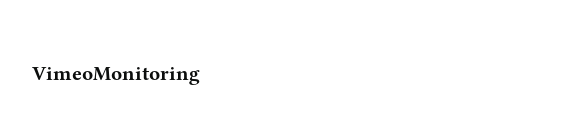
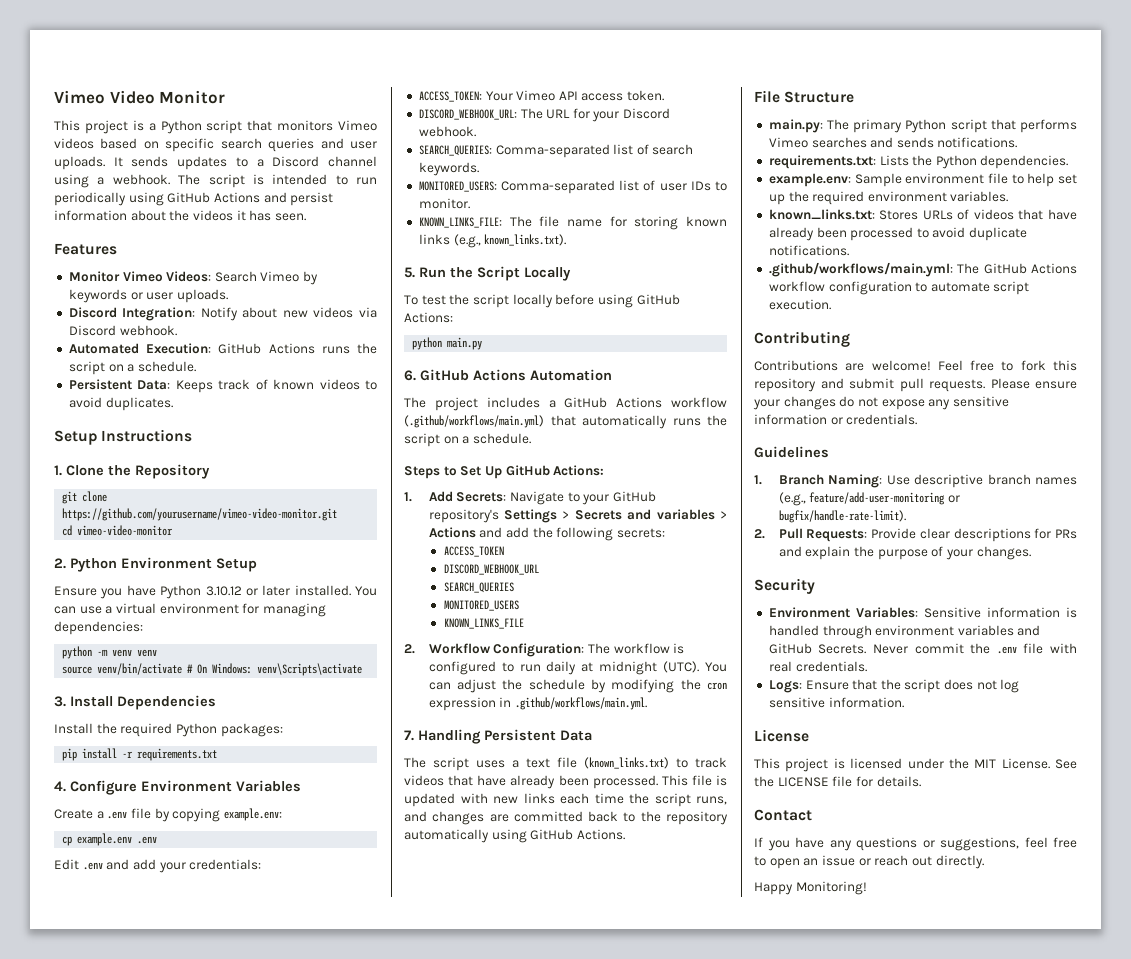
[32,67,200,85] VimeoMonitoring -> [54,90,226,104] [54,120,377,134] [54,138,378,152] [54,156,378,170] [54,174,377,188] [54,192,334,206] [54,210,306,221] [54,243,117,255] [68,271,319,285] [68,289,228,303] [68,307,377,321] [68,325,177,336] [68,343,377,354] [68,361,196,375] [68,379,377,393] [68,397,173,411] [54,429,193,445] [54,464,210,479] [62,491,108,504] [62,508,338,521] [62,525,174,536] [54,557,257,572] [54,585,377,599] [54,603,326,617] [54,621,143,635] [62,646,158,659] [62,663,363,676] [54,695,216,710] [54,723,283,737] [62,748,218,761] [54,780,301,795] [54,808,282,822] [62,833,158,846] [54,859,262,873] [418,90,665,102] [418,108,671,122] [418,126,476,137] [418,144,694,158] [418,162,479,176] [418,180,727,194] [418,198,470,209] [418,216,727,230] [418,234,567,248] [404,266,571,281] [404,294,680,308] [404,312,453,323] [412,337,483,350] [404,369,612,381] [404,397,727,411] [404,415,727,429] [404,433,531,447] [404,465,605,479] [404,491,656,505] [428,509,727,523] [428,527,665,541] [443,546,504,557] [443,564,539,575] [443,582,514,593] [443,600,519,611] [443,618,524,629] [404,643,685,657] [428,661,727,675] [428,679,727,693] [428,697,648,711] [404,729,592,744] [404,757,727,771] [404,775,727,789] [404,793,727,807] [404,811,728,825] [404,829,625,843] [754,90,855,103] [768,119,1077,133] [768,137,1018,148] [768,155,1069,169] [768,173,1077,187] [768,191,1009,205] [768,209,1077,220] [768,227,1028,241] [768,245,849,256] [768,262,1077,277] [768,281,1030,295] [768,299,831,310] [754,331,850,347] [754,360,1077,371] [754,378,1077,392] [753,396,1009,410] [754,414,918,425] [754,446,829,458] [754,474,1077,488] [778,492,961,506] [778,510,906,523] [754,528,1077,542] [778,546,1031,560] [754,578,815,594] [768,607,1077,618] [768,625,1041,639] [768,643,1077,654] [768,661,867,672] [768,679,1020,693] [768,697,904,708] [754,729,809,742] [754,758,1077,772] [754,776,921,787] [754,809,812,821] [754,837,1077,851] [754,855,984,869] [754,881,867,895] Vimeo Video Monitor // This project is a Python script that monitors Vimeo videos based on specific search queries and user uploads. It sends updates to a Discord channel using a webhook. The script is intended to run periodically using GitHub Actions and persist information about the videos it has seen. // Features // Monitor Vimeo Videos: Search Vimeo by keywords or user uploads. // Discord Integration: Notify about new videos via Discord webhook. // Automated Execution: GitHub Actions runs the script on a schedule. // Persistent Data: Keeps track of known videos to avoid duplicates. // Setup Instructions // 1. Clone the Repository // git clone https://github.com/yourusername/vimeo-video-monitor.git // cd vimeo-video-monitor // 2. Python Environment Setup // Ensure you have Python 3.10.12 or later installed. You can use a virtual environment for managing dependencies: // python -m venv venv // source venv/bin/activate # On Windows: venv\Scripts\activate // 3. Install Dependencies // Install the required Python packages: // pip install -r requirements.txt // 4. Configure Environment Variables // Create a .env file by copying example.env: // cp example.env .env // Edit .env and add your credentials: // ACCESS_TOKEN: Your Vimeo API access token. // DISCORD_WEBHOOK_URL: The URL for your Discord webhook. // SEARCH_QUERIES: Comma-separated list of search keywords. // MONITORED_USERS: Comma-separated list of user IDs to monitor. // KNOWN_LINKS_FILE: The file name for storing known links (e.g., known_links.txt). // 5. Run the Script Locally // To test the script locally before using GitHub Actions: // python main.py // 6. GitHub Actions Automation // The project includes a GitHub Actions workflow (.github/workflows/main.yml) that automatically runs the script on a schedule. // Steps to Set Up GitHub Actions: // 1. Add Secrets: Navigate to your GitHub repository's Settings > Secrets and variables > Actions and add the following secrets: // ACCESS_TOKEN // DISCORD_WEBHOOK_URL // SEARCH_QUERIES // MONITORED_USERS // KNOWN_LINKS_FILE // 2. Workflow Configuration: The workflow is configured to run daily at midnight (UTC). You can adjust the schedule by modifying the cron expression in .github/workflows/main.yml. // 7. Handling Persistent Data // The script uses a text file (known_links.txt) to track videos that have already been processed. This file is updated with new links each time the script runs, and changes are committed back to the repository automatically using GitHub Actions. // File Structure // main.py: The primary Python script that performs Vimeo searches and sends notifications. // requirements.txt: Lists the Python dependencies. // example.env: Sample environment file to help set up the required environment variables. // known_links.txt: Stores URLs of videos that have already been processed to avoid duplicate notifications. // .github/workflows/main.yml: The GitHub Actions workflow configuration to automate script execution. // Contributing // Contributions are welcome! Feel free to fork this repository and submit pull requests. Please ensure your changes do not expose any sensitive information or credentials. // Guidelines // 1. Branch Naming: Use descriptive branch names (e.g., feature/add-user-monitoring or bugfix/handle-rate-limit). // 2. Pull Requests: Provide clear descriptions for PRs and explain the purpose of your changes. // Security // Environment Variables: Sensitive information is handled through environment variables and GitHub Secrets. Never commit the .env file with real credentials. // Logs: Ensure that the script does not log sensitive information. // License // This project is licensed under the MIT License. See the LICENSE file for details. // Contact // If you have any questions or suggestions, feel free to open an issue or reach out directly. // Happy Monitoring!

